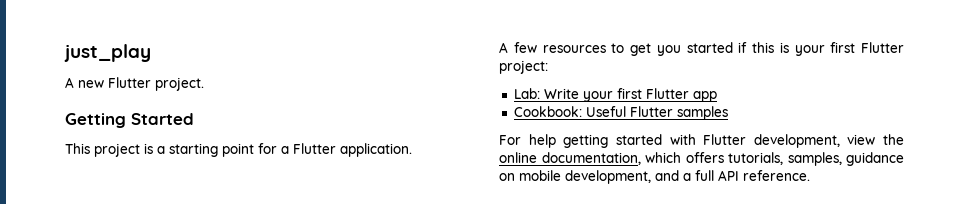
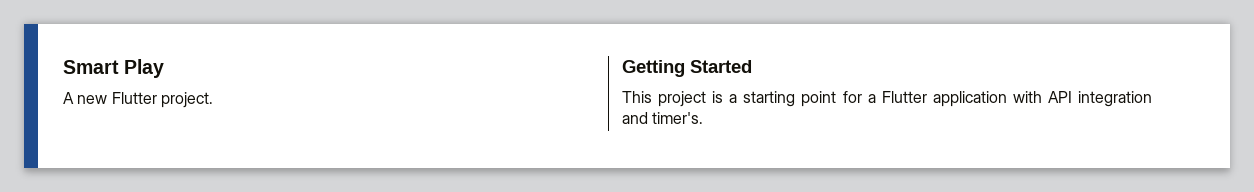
[64,44,151,62] just_play -> [63,59,165,78] Smart Play
[340,143,412,157] [499,42,904,56] [499,60,548,74] [513,88,717,102] [513,106,728,120] [499,134,904,148] [499,152,904,166] [499,170,810,184] application. // A few resources to get you started if this is your first Flutter project: // Lab: Write your first Flutter app // Cookbook: Useful Flutter samples // For help getting started with Flutter development, view the online documentation, which offers tutorials, samples, guidance on mobile development, and a full API reference. -> [932,91,1152,107] [622,112,704,124] application with API integration and timer's.

